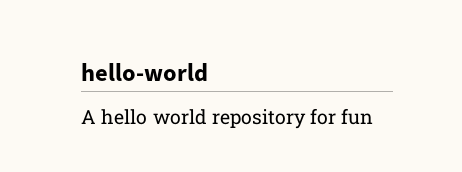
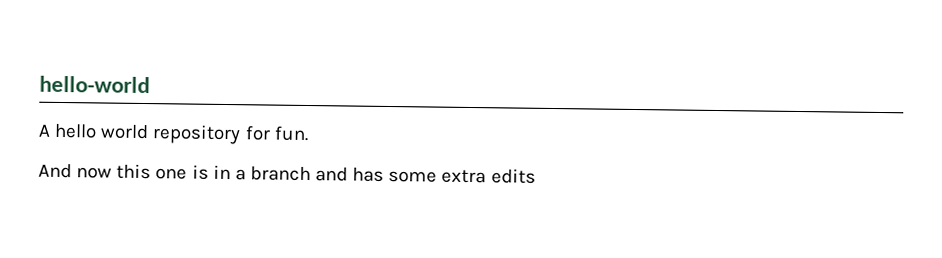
[341,108,374,125] fun -> [273,125,309,142] [38,163,536,184] fun. // And now this one is in a branch and has some extra edits

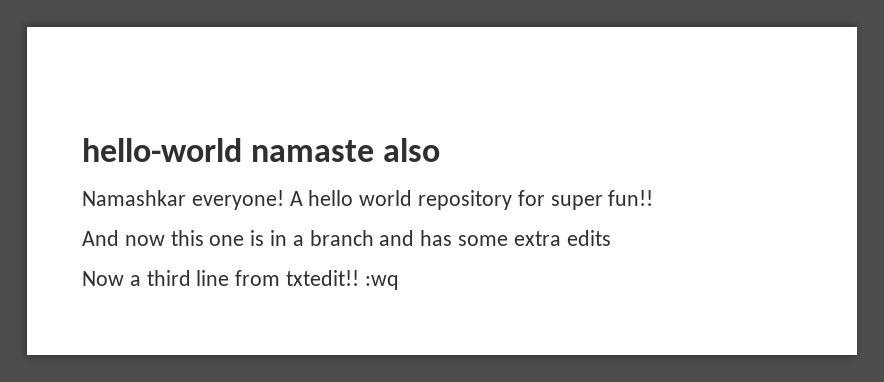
(150, 84) // -> [251,138,441,162] [82,190,284,210] namaste also // Namashkar everyone!
[273,125,309,142] fun. -> [550,190,654,210] super fun!!
(536, 176) none -> [82,270,399,290] // Now a third line from txtedit!! :wq

